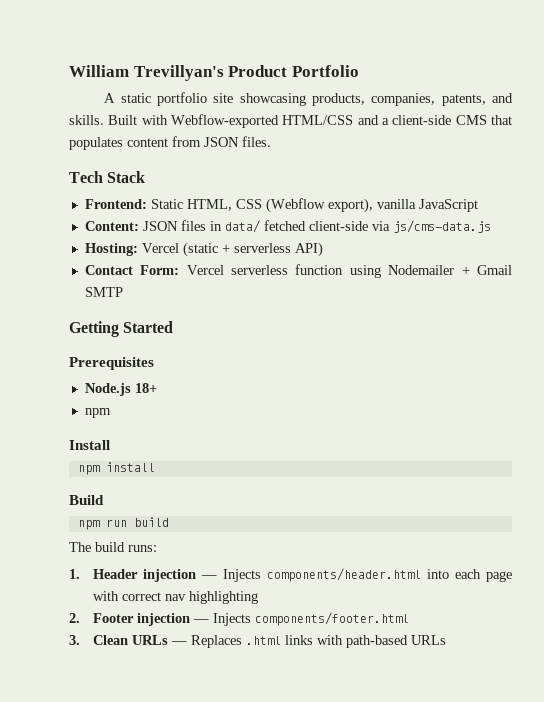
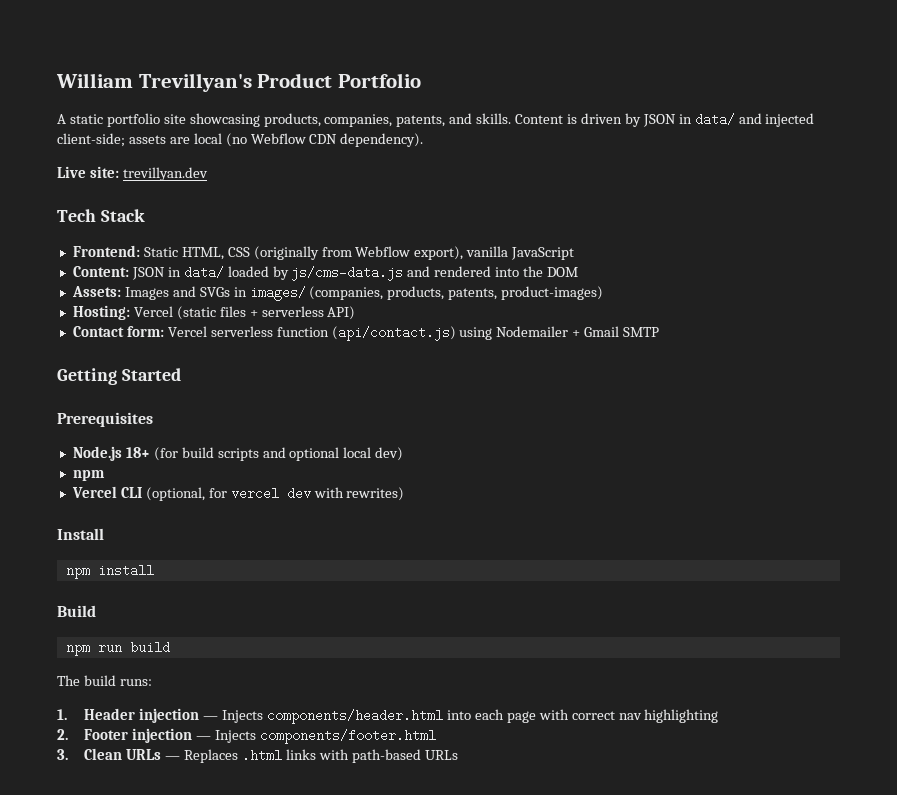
[108,114,512,128] [69,136,271,150] Built with Webflow-exported HTML/CSS and a client-side CMS that populates content from JSON files. -> [515,113,815,127] [57,133,424,147] [57,166,208,181] Content is driven by JSON in data/ and injected client-side; assets are local (no Webflow CDN dependency). // Live site: trevillyan.dev
[265,198,325,213] (Webflow -> [253,246,411,260] (originally from Webflow
[180,220,491,233] files in data/ fetched client-side via js/cms-data.js -> [167,266,579,281] [71,286,604,301] in data/ loaded by js/cms-data.js and rendered into the DOM // Assets: Images and SVGs in images/ (companies, products, patents, product-images)
(218, 249) none -> [219,306,246,317] files
[140,265,180,275] Form: -> [126,326,164,337] form:
(344, 269) none -> [331,326,456,341] (api/contact.js)
[84,408,111,418] // npm -> [153,447,404,461] [72,470,105,481] [71,486,405,501] (for build scripts and optional local dev) // npm // Vercel CLI (optional, for vercel dev with rewrites)

